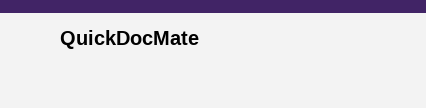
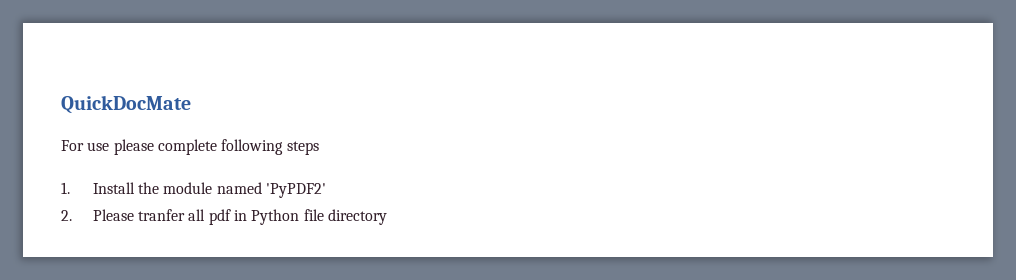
(199, 39) none -> [61,139,319,155] [61,182,326,198] [61,209,387,225] // For use please complete following steps // 1. Install the module named 'PyPDF2' // 2. Please tranfer all pdf in Python file directory

